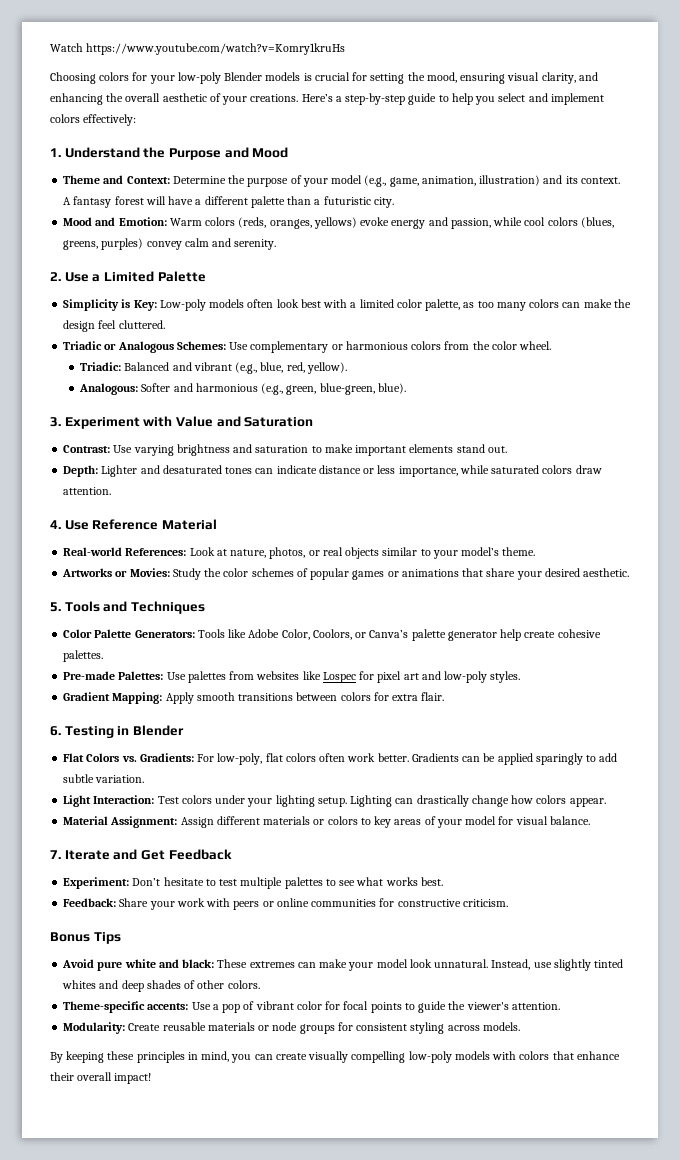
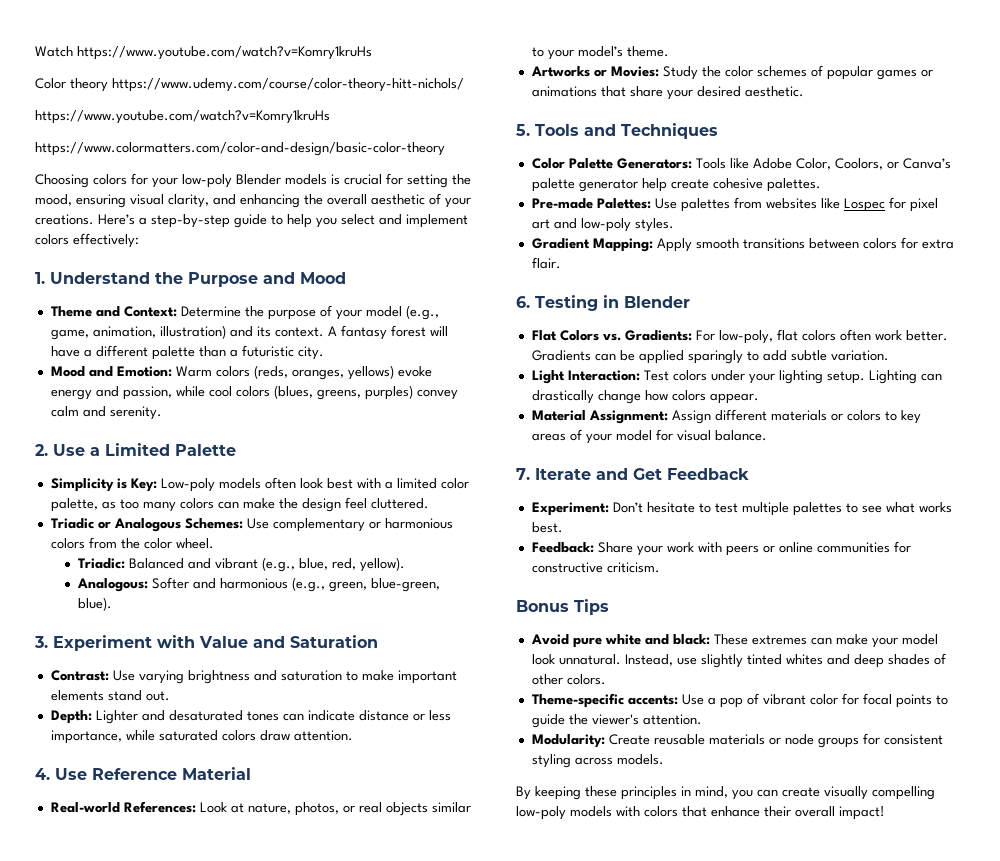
(346, 49) none -> [35,78,464,92] [35,110,330,124] [35,142,445,156] // Color theory https://www.udemy.com/course/color-theory-hitt-nichols/ // https://www.youtube.com/watch?v=Komry1kruHs // https://www.colormatters.com/color-and-design/basic-color-theory

